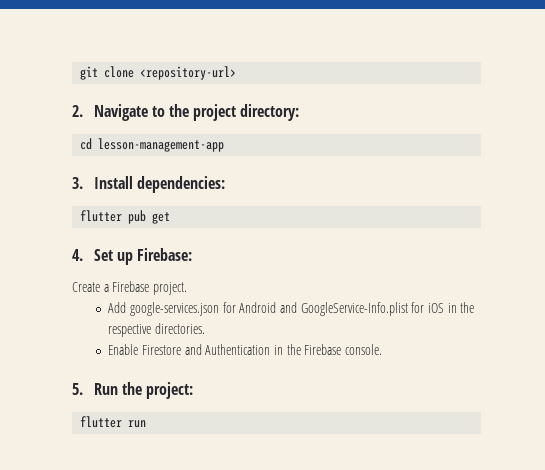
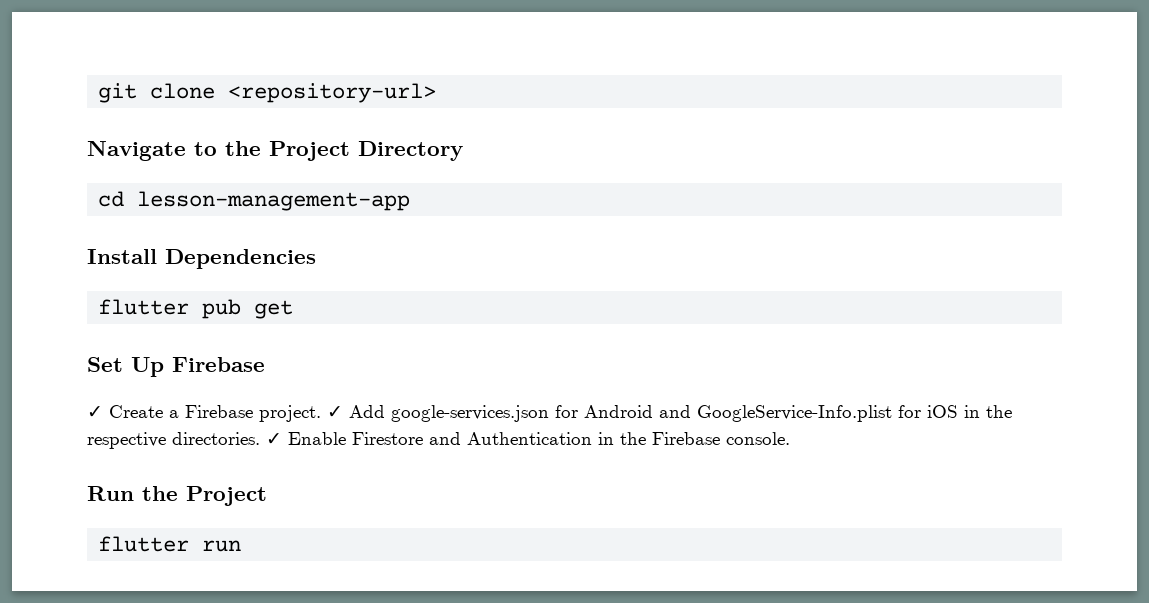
[72,105,83,117] 2. -> (437, 93) none
[193,104,300,121] project directory: -> [269,141,463,161] Project Directory
[72,176,225,193] 3. Install dependencies: -> [87,249,316,269] Install Dependencies
[72,248,192,265] 4. Set up Firebase: // -> [87,357,265,377] [87,406,103,418] Set Up Firebase // ✓
(187, 288) // -> [327,406,343,418] ✓
(206, 328) // -> [266,433,282,445] ✓
[72,383,83,395] 5. -> (790, 438) none
[145,382,193,399] project: -> [186,486,267,506] Project

